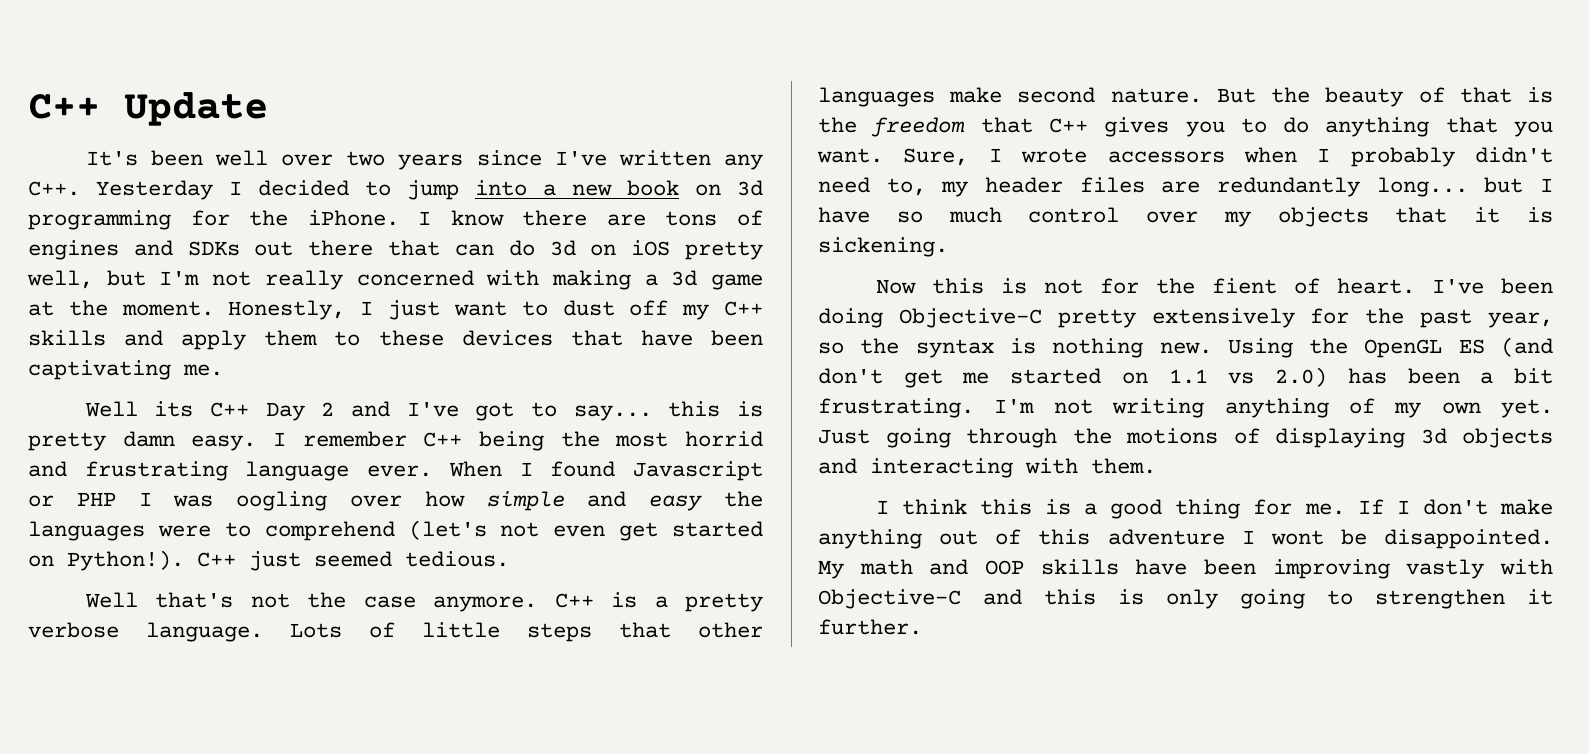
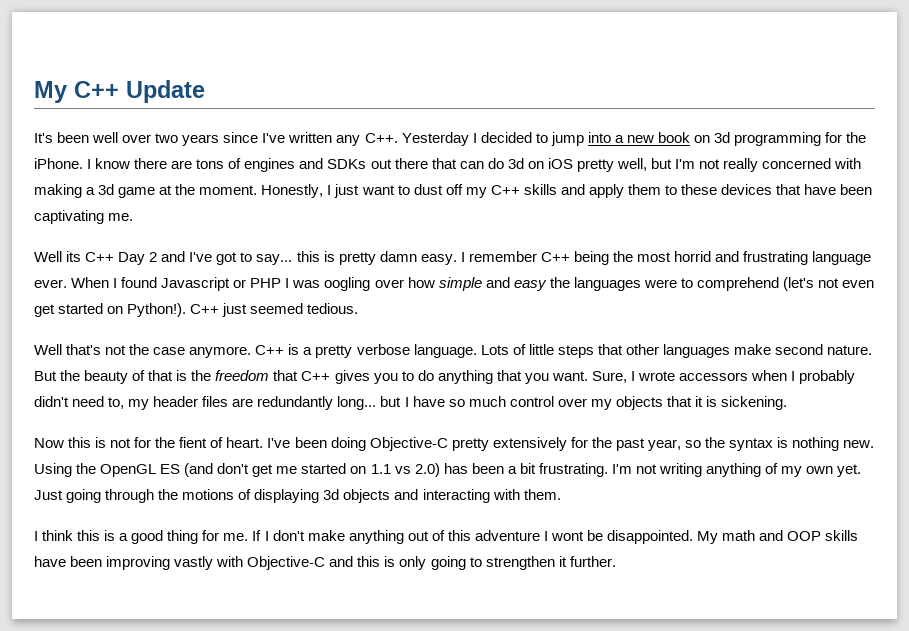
(28, 106) none -> [34,81,67,103] My

